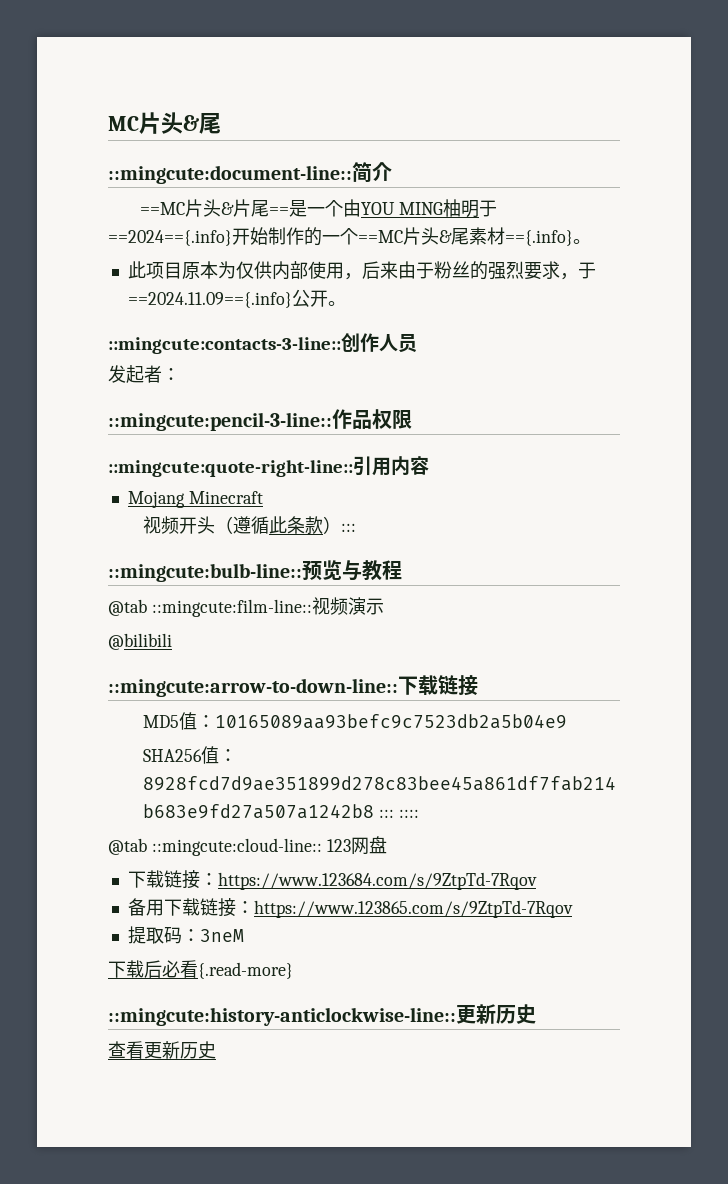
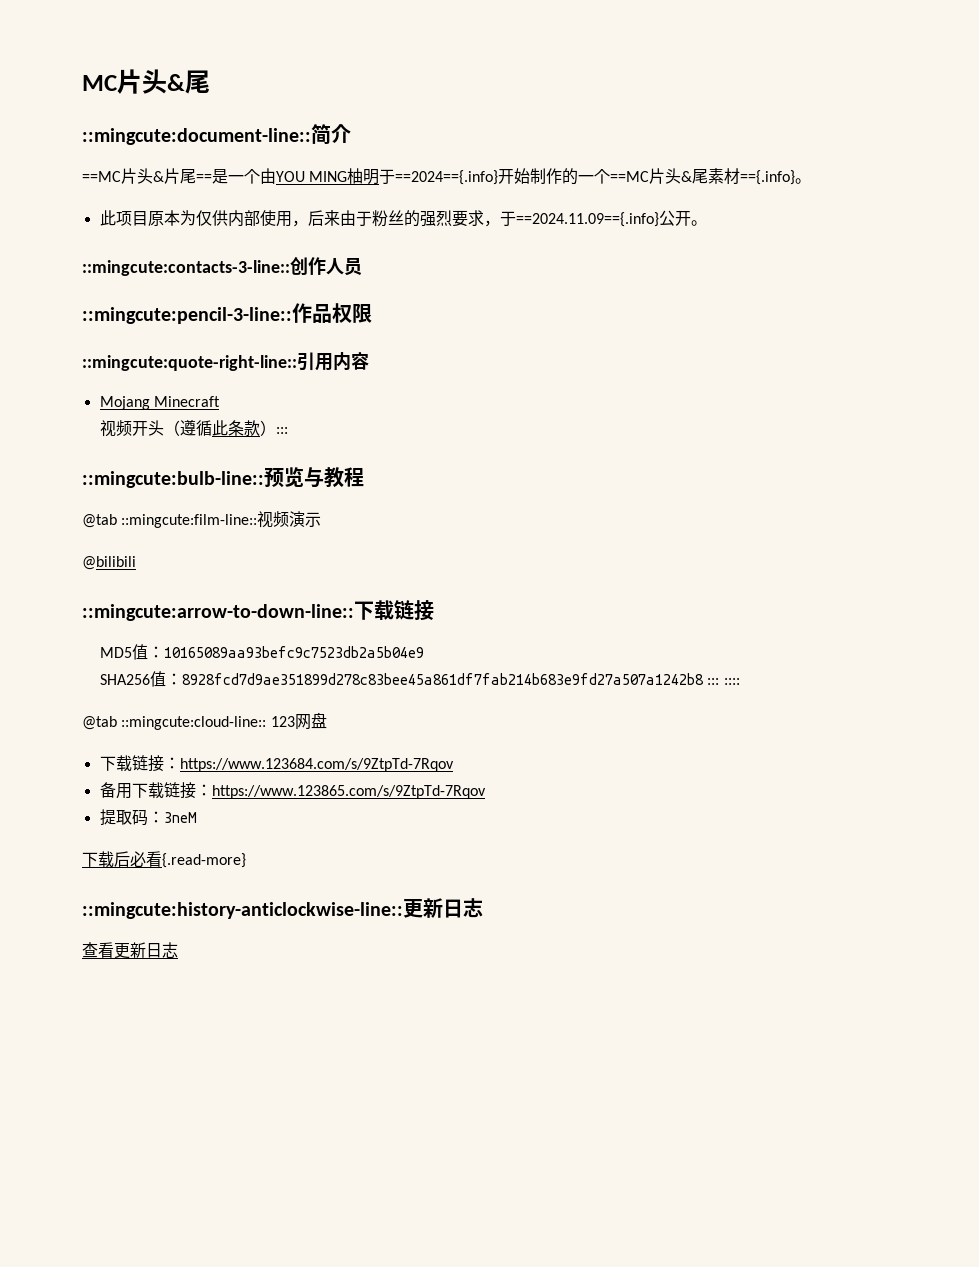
[108,365,180,383] // 发起者： -> (362, 267) none
[496,1004,536,1024] 历史 -> [443,898,483,918] 日志
[180,1041,216,1059] 历史 -> [146,942,178,958] 日志

